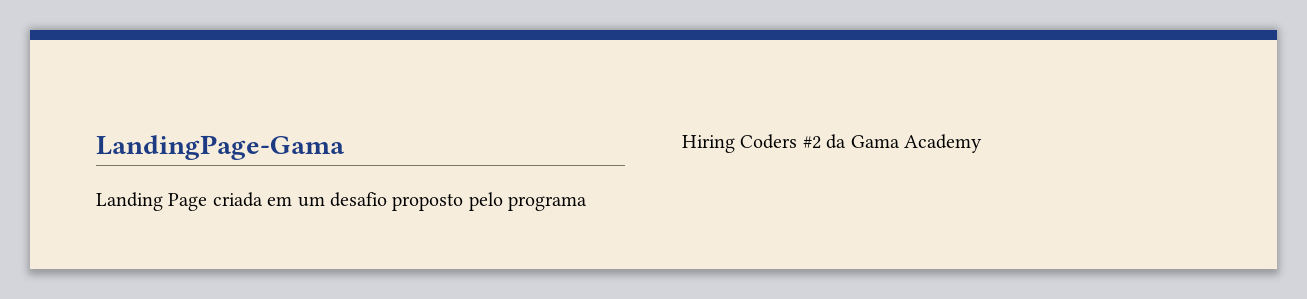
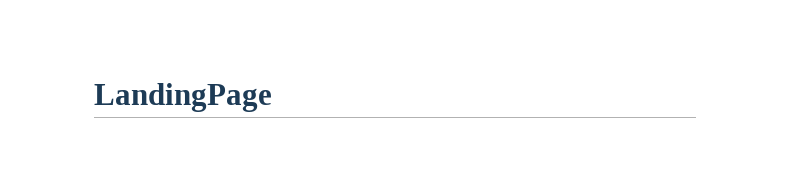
[96,135,345,160] [96,192,588,211] [682,134,982,153] LandingPage-Gama // Landing Page criada em um desafio proposto pelo programa Hiring Coders #2 da Gama Academy -> [94,83,272,112] LandingPage

